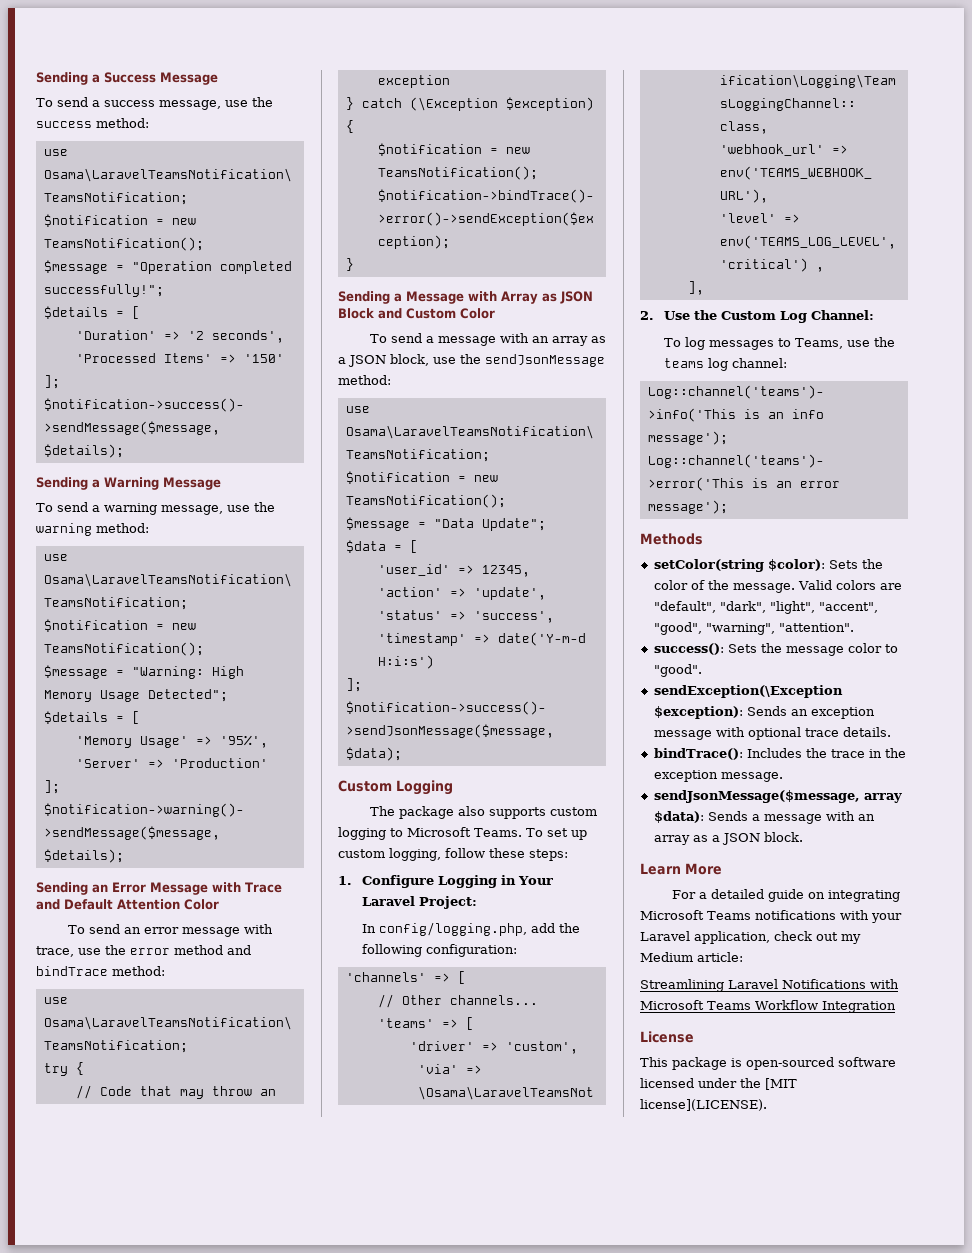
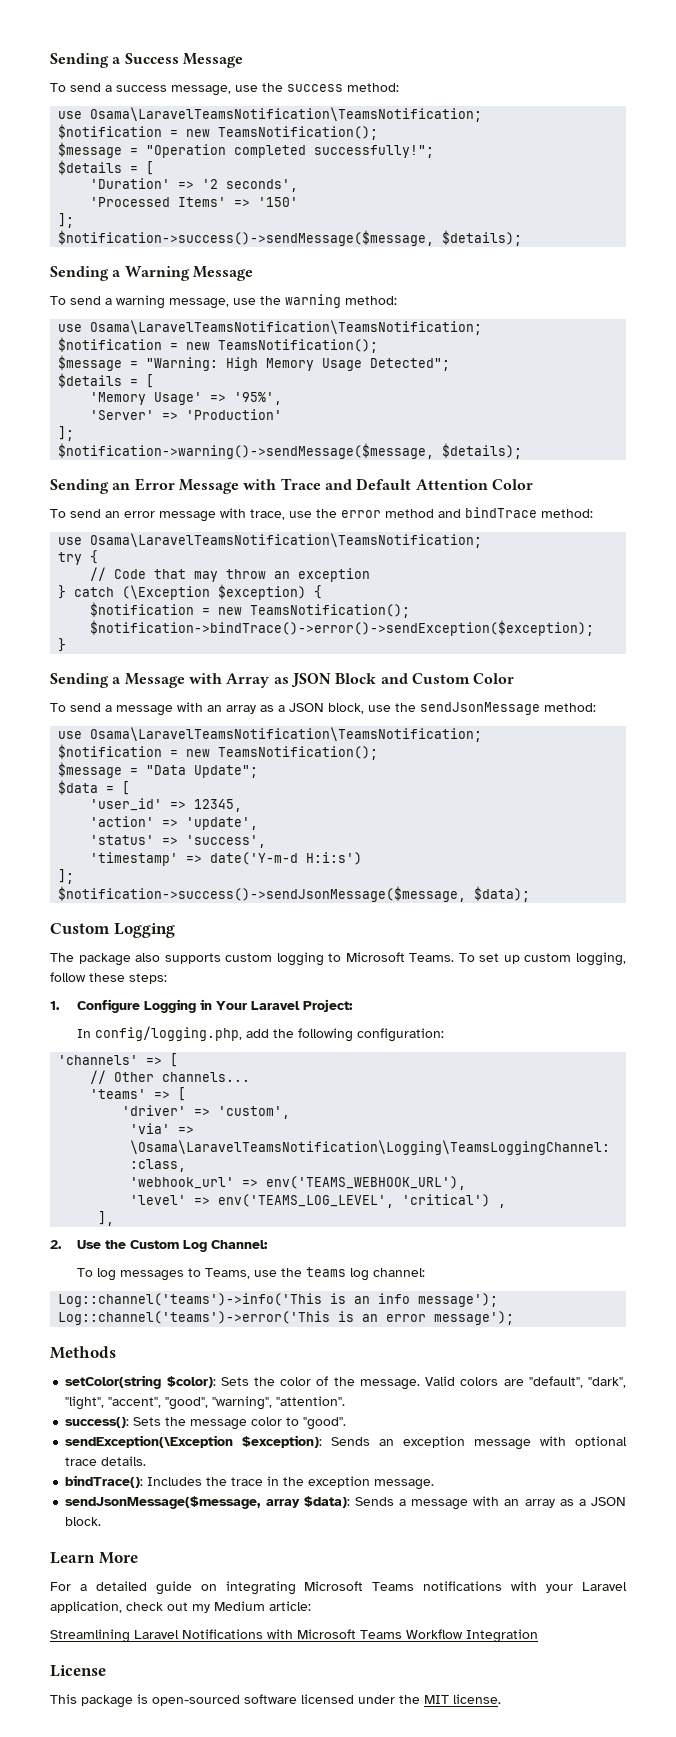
[765,1078,797,1090] [640,1099,767,1111] [MIT license](LICENSE). -> [424,1694,501,1704] MIT license.

